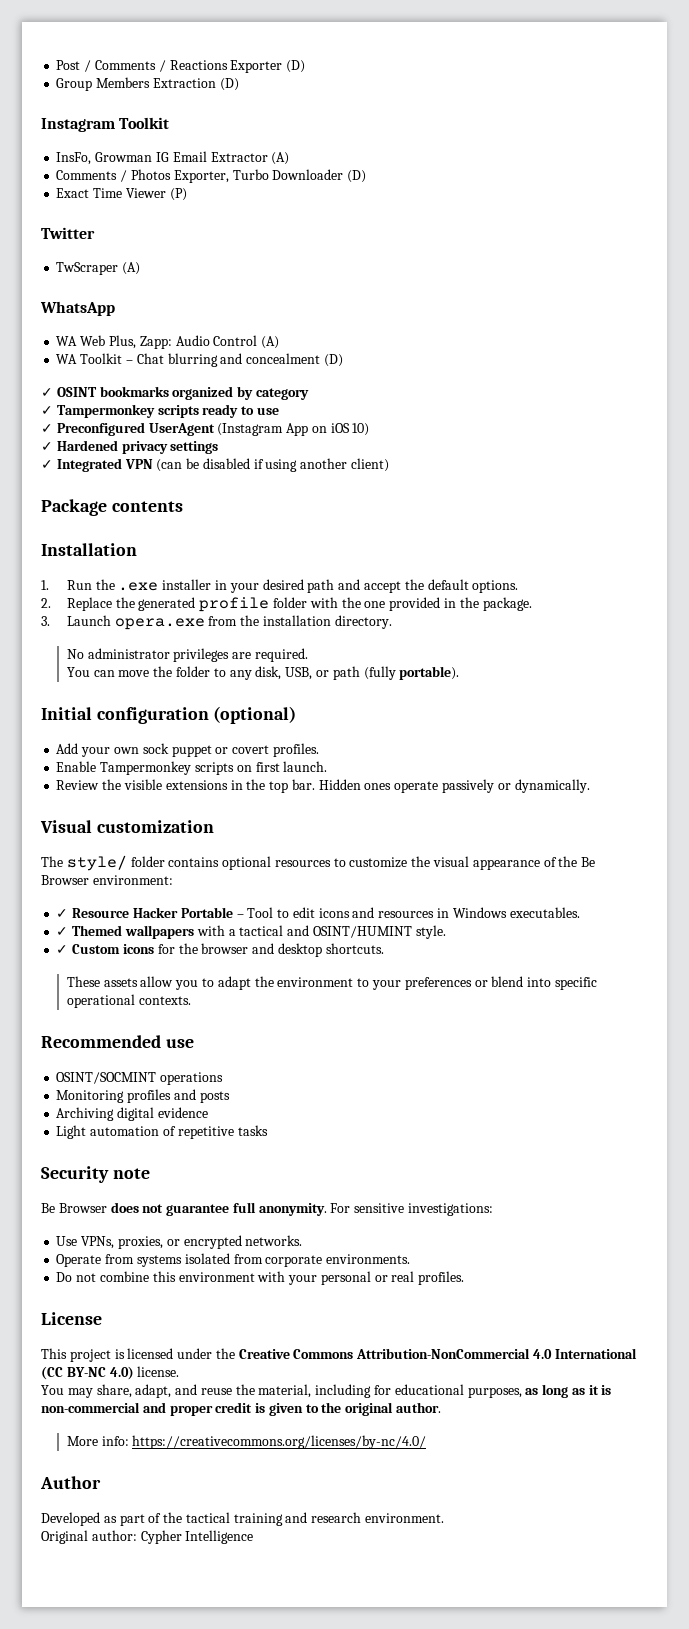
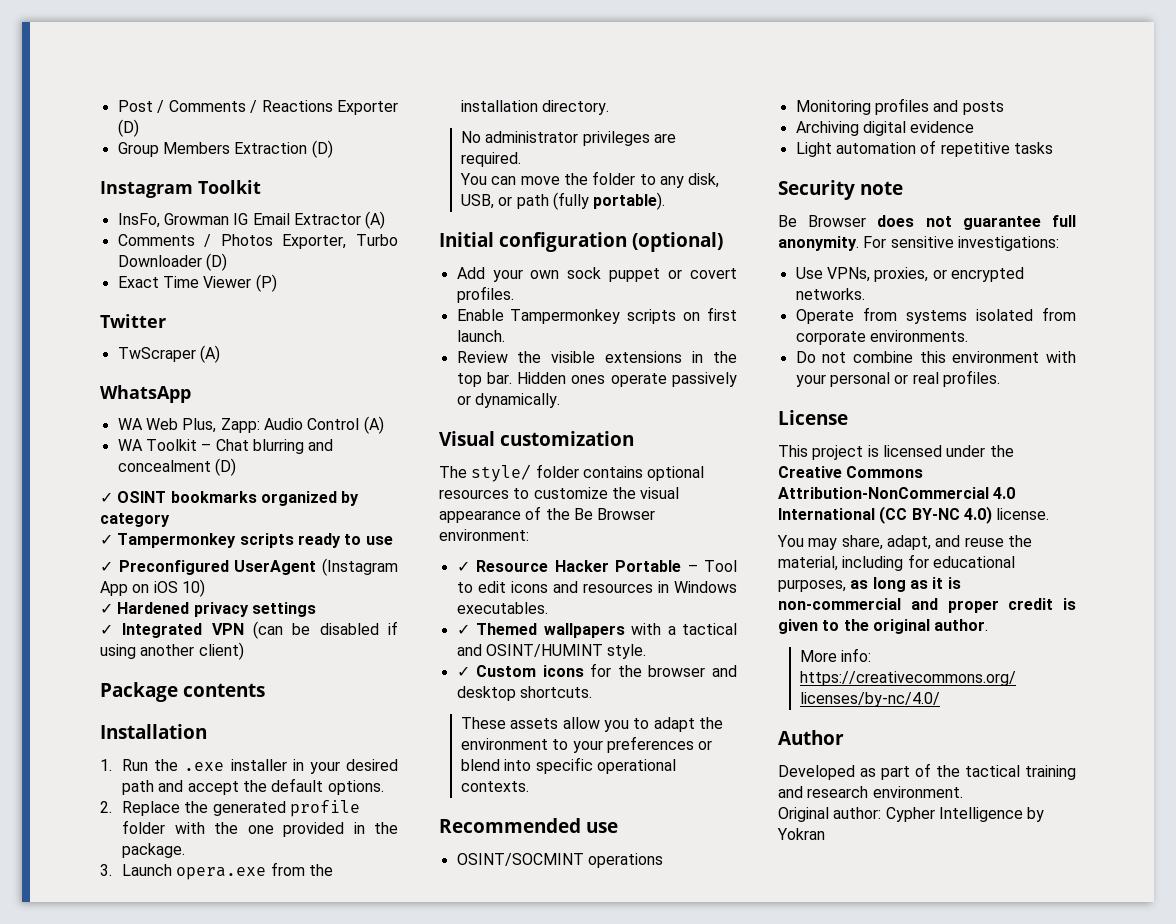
(254, 1537) none -> [1027,807,1045,822] [777,828,825,840] by Yokran

